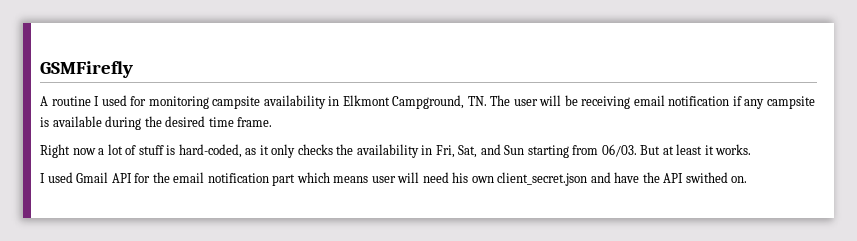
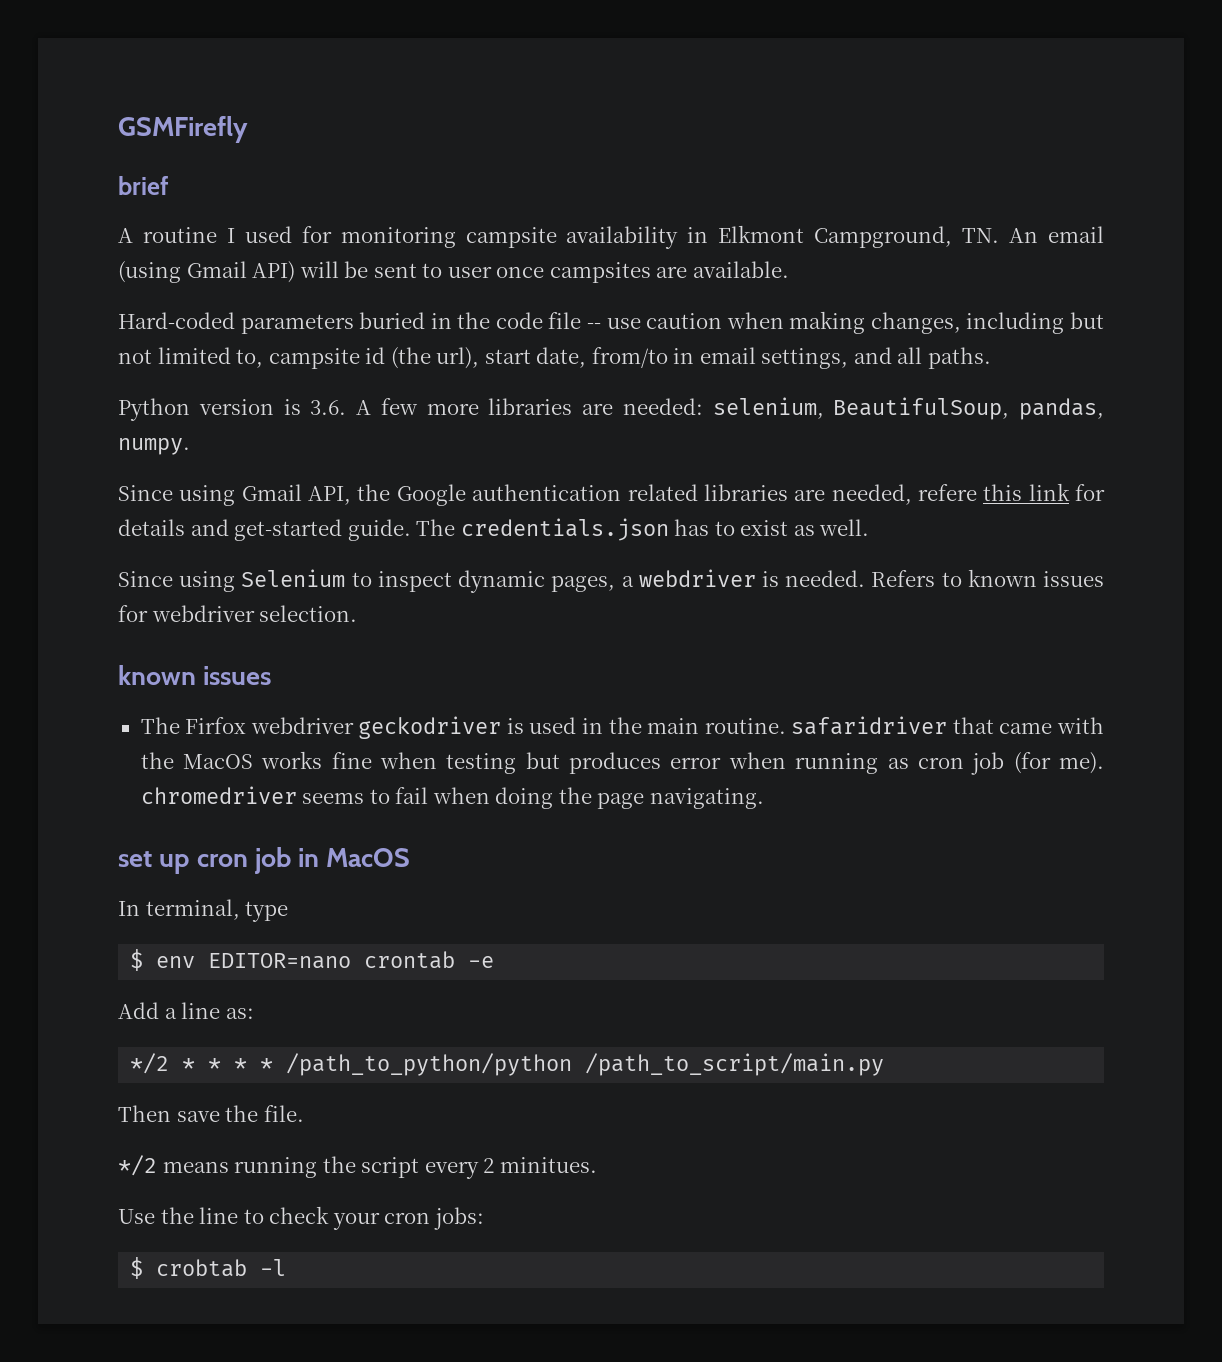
(133, 69) none -> [118,176,169,195] // brief
[490,95,815,109] [40,116,273,130] [40,144,752,158] [40,172,748,186] The user will be receiving email notification if any campsite is available during the desired time frame. // Right now a lot of stuff is hard-coded, as it only checks the availability in Fri, Sat, and Sun starting from 06/03. But at least it works. // I used Gmail API for the email notification part which means user will need his own client_secret.json and have the API swithed on. -> [1009,226,1104,243] [118,261,789,283] [118,311,1104,334] [118,347,992,369] [118,397,1104,421] [118,438,190,455] [118,483,1106,506] [118,518,870,541] [118,569,1104,593] [118,605,358,622] [118,665,272,685] [140,716,1104,739] [140,751,1105,775] [140,786,764,809] [118,847,411,874] [118,899,289,922] [130,949,495,971] [118,1002,254,1019] [130,1053,885,1076] [118,1105,304,1122] [118,1155,597,1179] [118,1206,484,1230] [130,1257,287,1279] An email (using Gmail API) will be sent to user once campsites are available. // Hard-coded parameters buried in the code file -- use caution when making changes, including but not limited to, campsite id (the url), start date, from/to in email settings, and all paths. // Python version is 3.6. A few more libraries are needed: selenium, BeautifulSoup, pandas, numpy. // Since using Gmail API, the Google authentication related libraries are needed, refere this link for details and get-started guide. The credentials.json has to exist as well. // Since using Selenium to inspect dynamic pages, a webdriver is needed. Refers to known issues for webdriver selection. // known issues // The Firfox webdriver geckodriver is used in the main routine. safaridriver that came with the MacOS works fine when testing but produces error when running as cron job (for me). chromedriver seems to fail when doing the page navigating. // set up cron job in MacOS // In terminal, type // $ env EDITOR=nano crontab -e // Add a line as: // */2 * * * * /path_to_python/python /path_to_script/main.py // Then save the file. // */2 means running the script every 2 minitues. // Use the line to check your cron jobs: // $ crobtab -l

